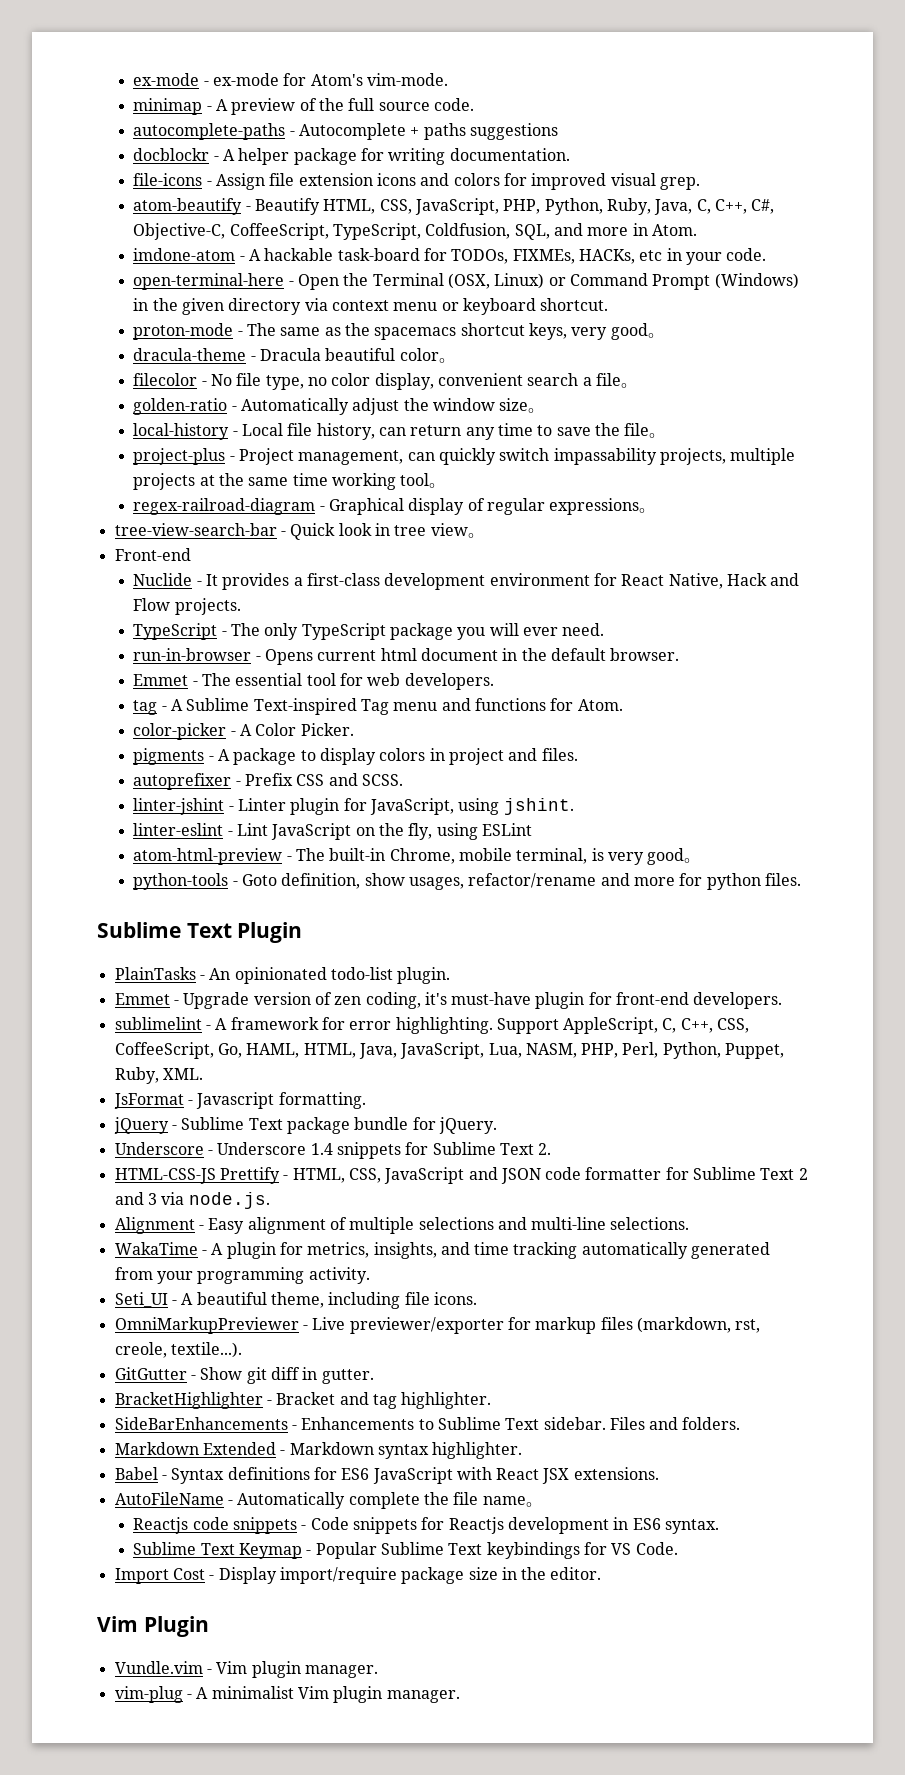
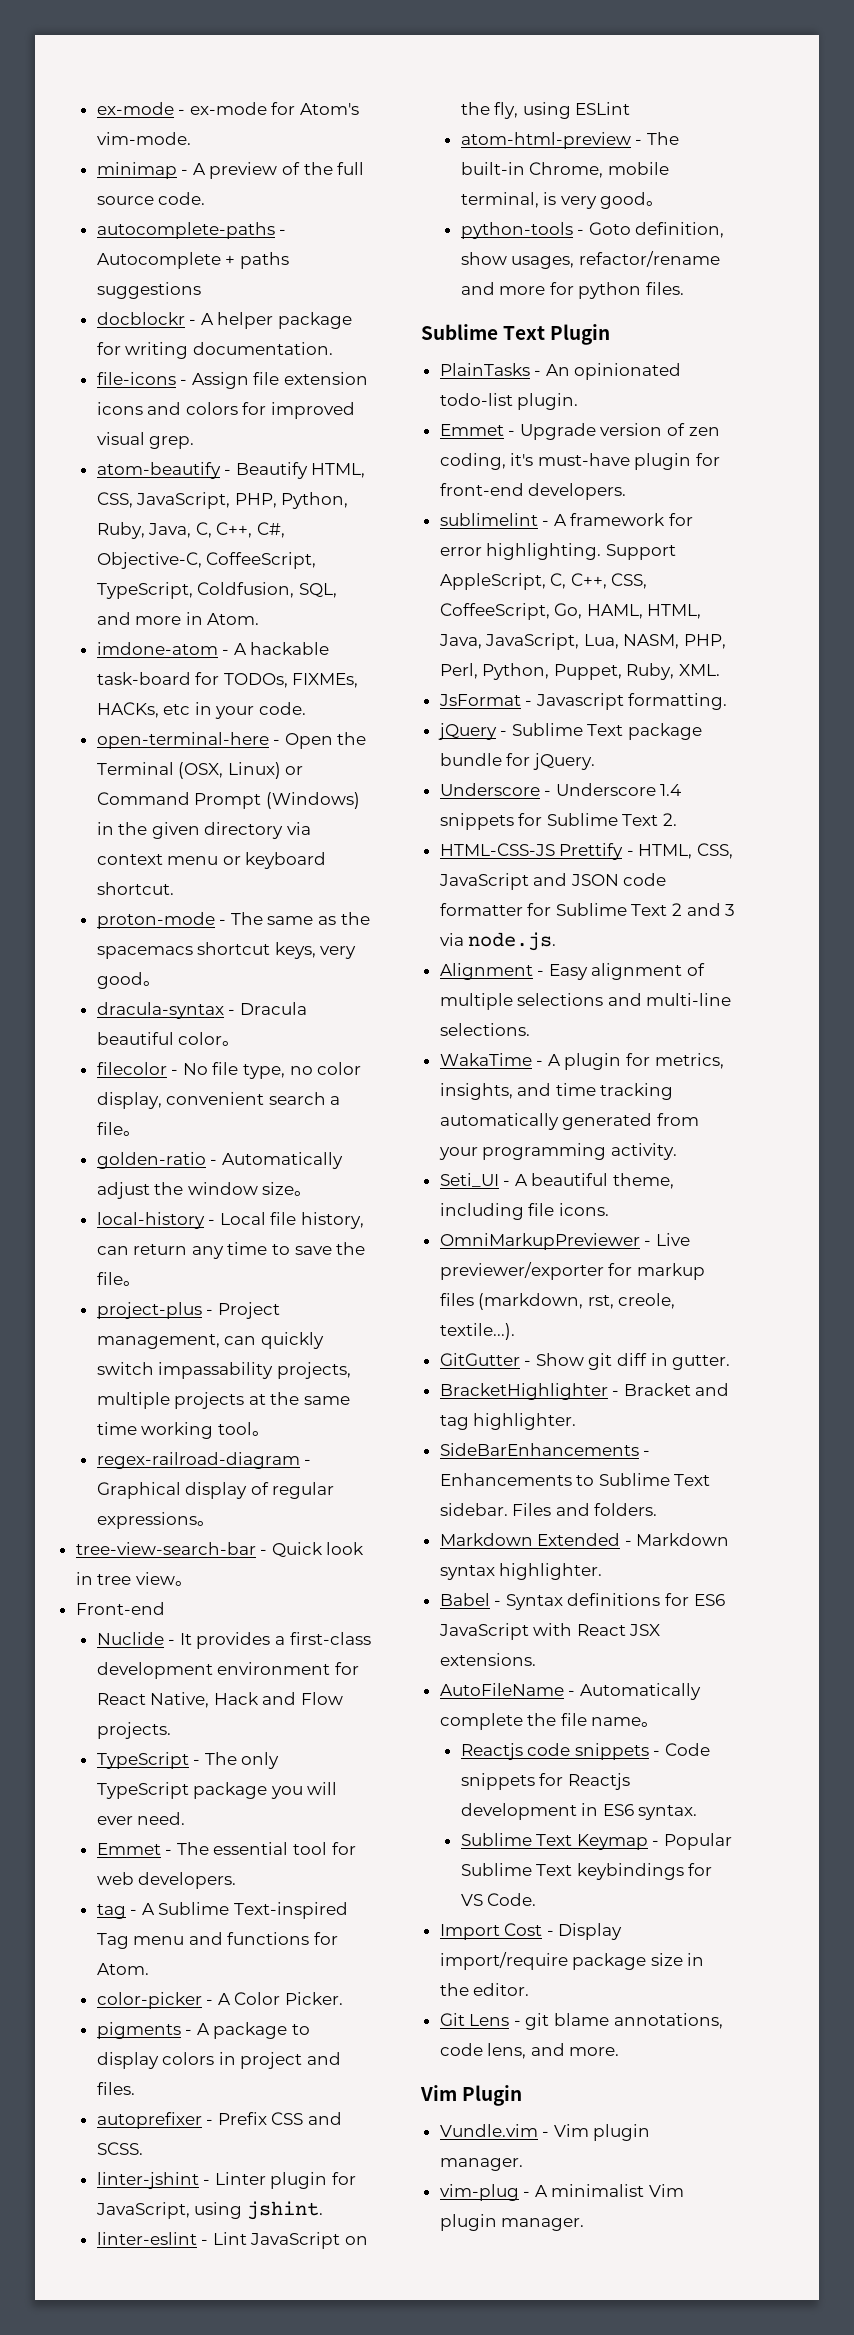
[133,348,247,361] dracula-theme -> [96,1002,224,1019] dracula-syntax
[133,648,680,665] // run-in-browser - Opens current html document in the default browser. -> (186, 1818) none
(602, 1573) none -> [439,2013,723,2030] [439,2043,620,2059] // Git Lens - git blame annotations, code lens, and more.

